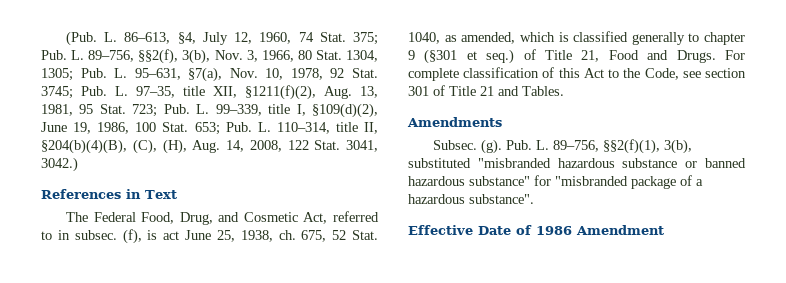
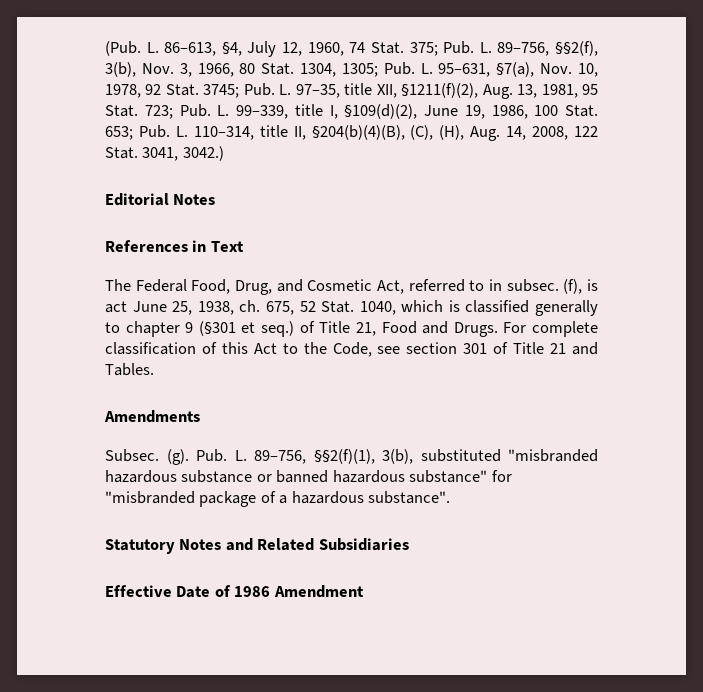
(78, 164) none -> [105,193,216,206] // Editorial Notes
[444,32,516,44] as amended, -> (396, 308) none
(534, 199) none -> [105,538,409,554] // Statutory Notes and Related Subsidiaries

